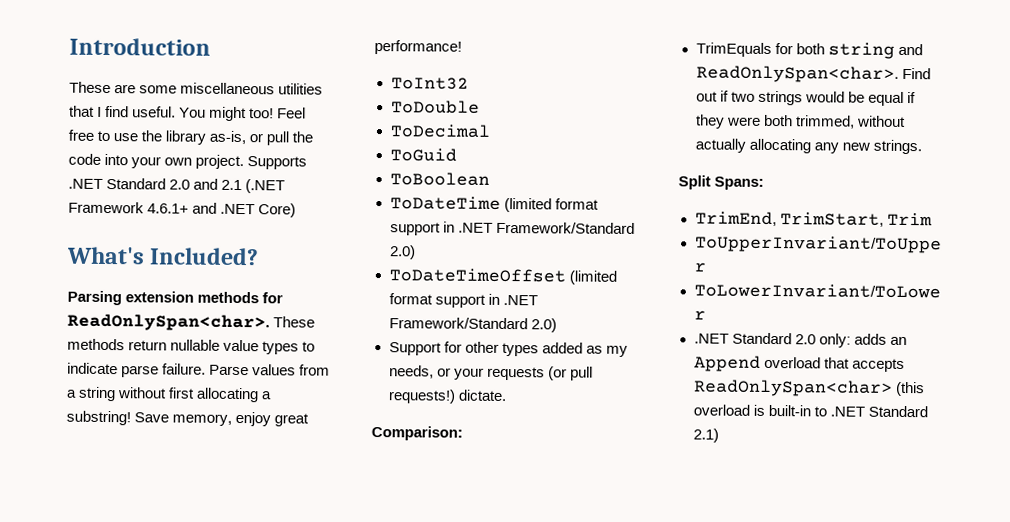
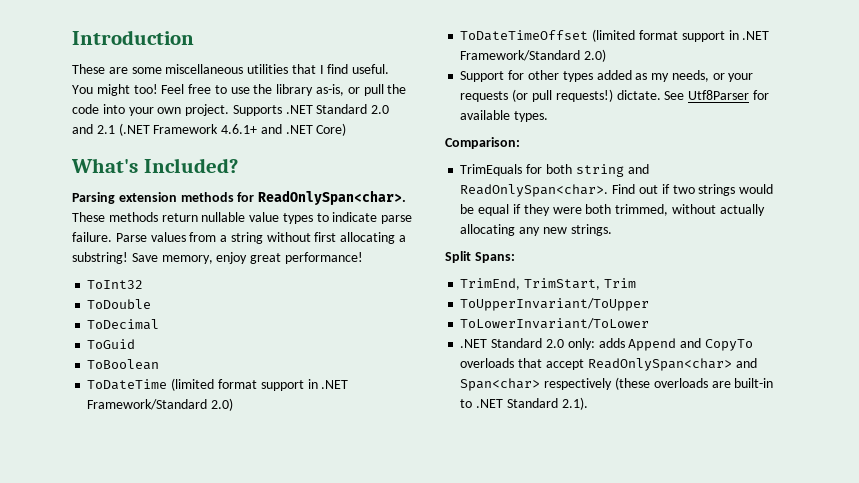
(507, 395) none -> [664,90,769,100] [460,110,549,122] See Utf8Parser for available types.
[889,336,907,346] [693,355,905,372] [692,379,925,397] [692,404,765,416] an Append overload that accepts ReadOnlySpan<char> (this overload is -> [628,338,753,351] [460,358,757,371] [460,377,731,391] Append and CopyTo overloads that accept ReadOnlySpan<char> and Span<char> respectively (these overloads are
[692,428,719,443] 2.1) -> [561,397,588,410] 2.1).

